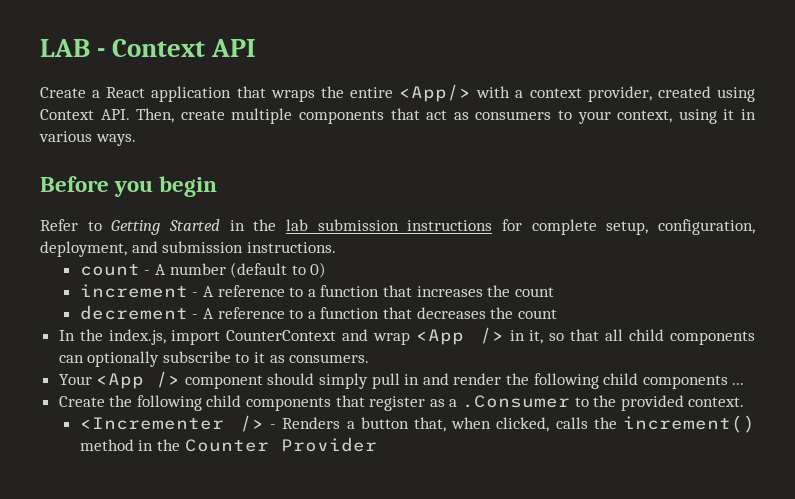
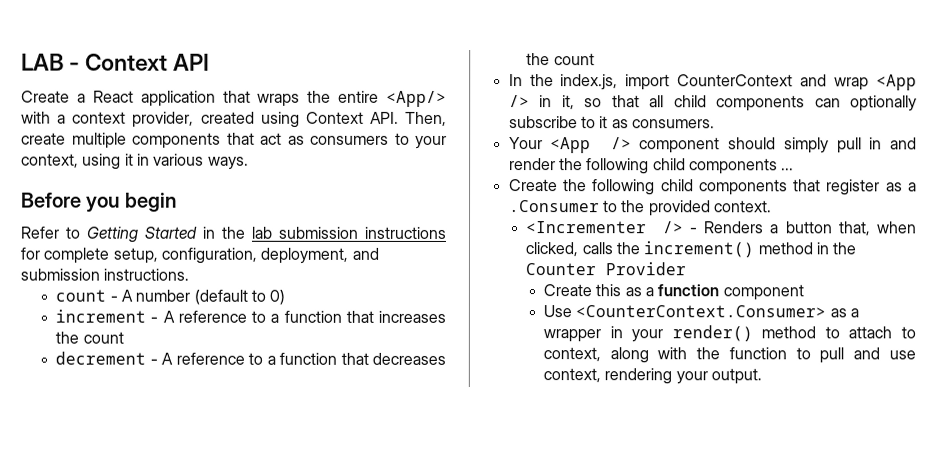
(377, 444) none -> [542,284,804,301] [542,305,859,318] [542,325,916,343] [542,347,916,364] [542,368,762,385] // Create this as a function component // Use <CounterContext.Consumer> as a wrapper in your render() method to attach to context, along with the function to pull and use context, rendering your output.

